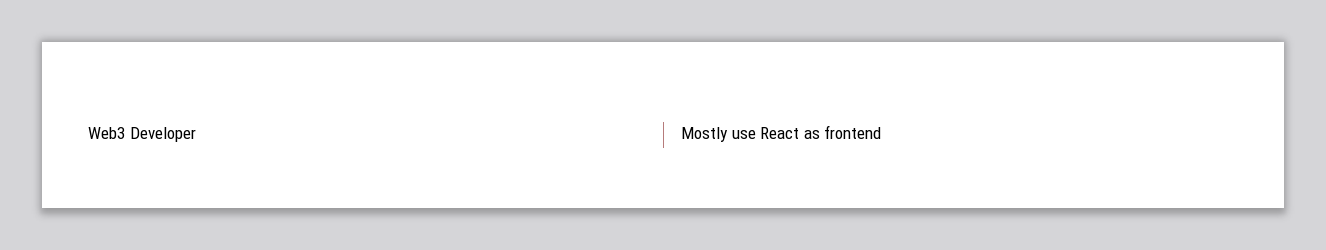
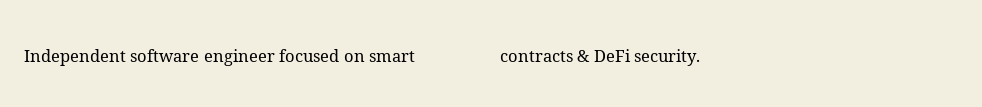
[88,127,196,142] [681,125,882,142] Web3 Developer // Mostly use React as frontend -> [24,49,701,66] Independent software engineer focused on smart contracts & DeFi security.

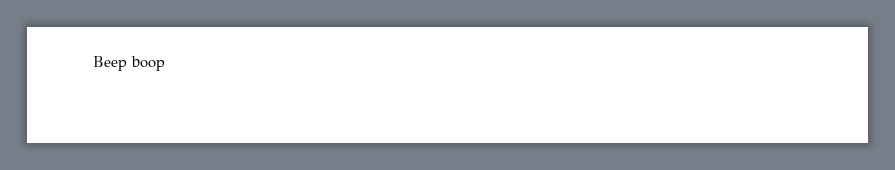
[24,49,701,66] Independent software engineer focused on smart contracts & DeFi security. -> [93,56,165,71] Beep boop

